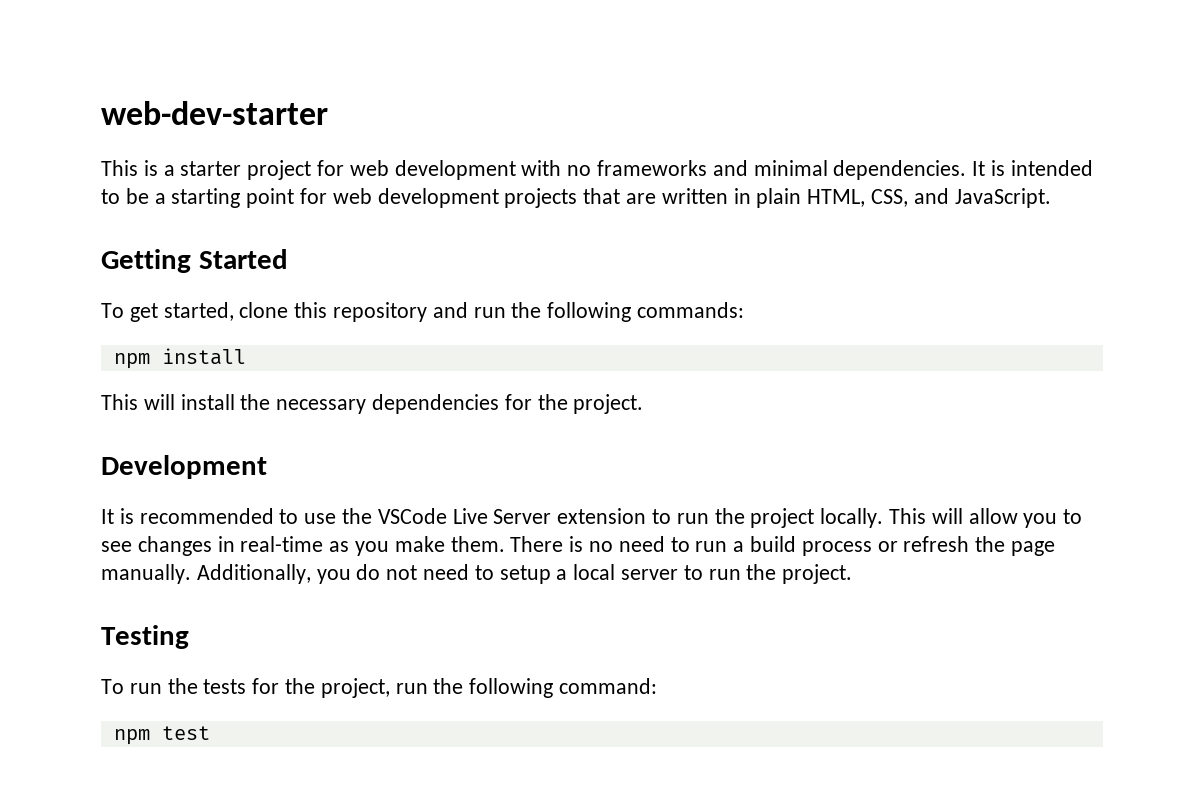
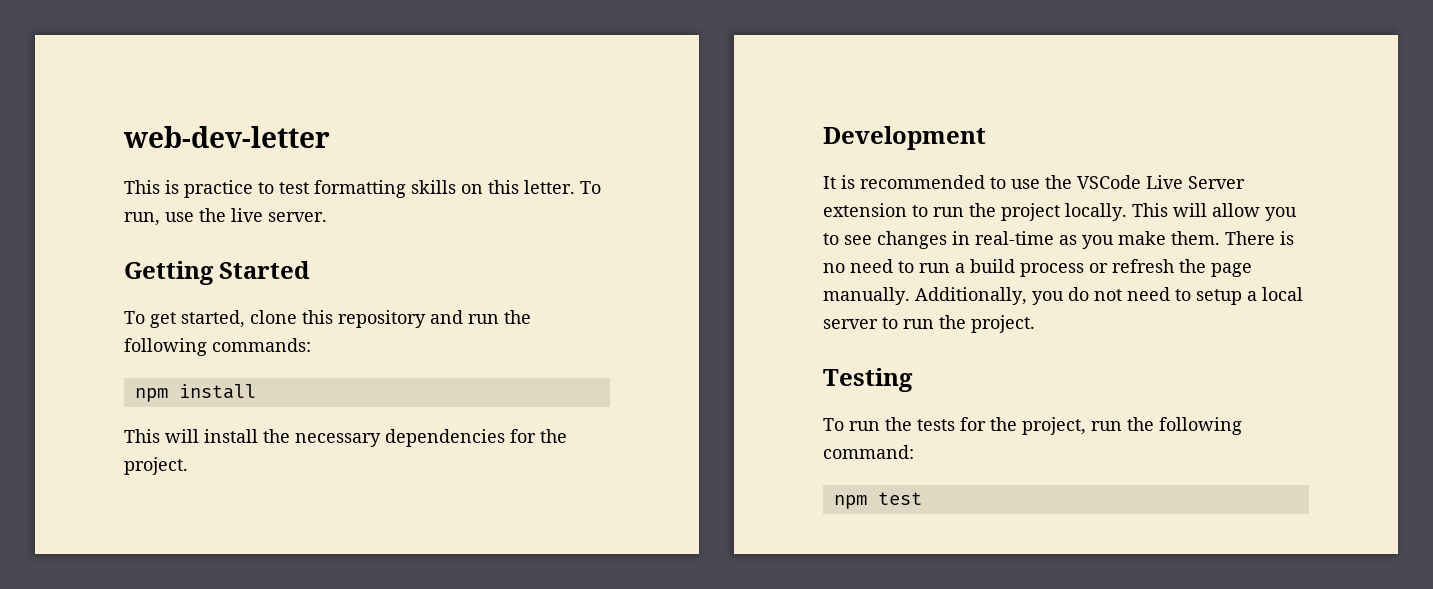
[101,101,328,125] web-dev-starter -> [123,126,330,148] web-dev-letter
[163,160,1093,180] [101,188,1051,208] a starter project for web development with no frameworks and minimal dependencies. It is intended to be a starting point for web development projects that are written in plain HTML, CSS, and JavaScript. -> [184,180,601,198] [124,208,327,226] practice to test formatting skills on this letter. To run, use the live server.

